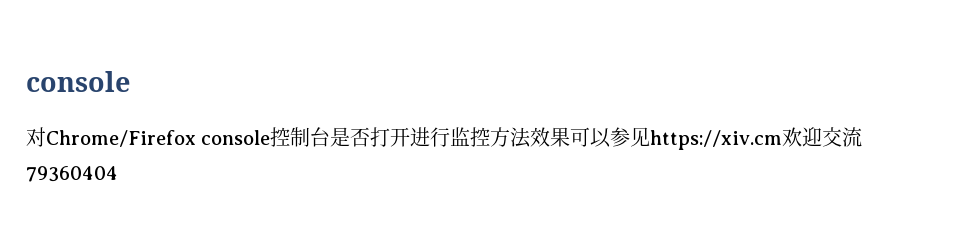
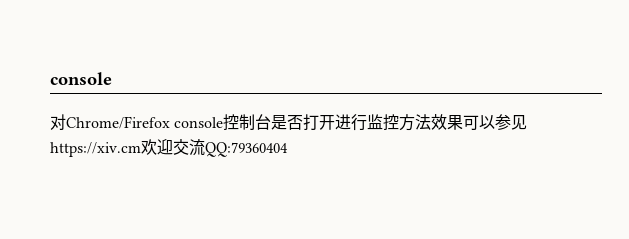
[26,166,118,182] 79360404 -> [205,142,288,157] QQ:79360404

